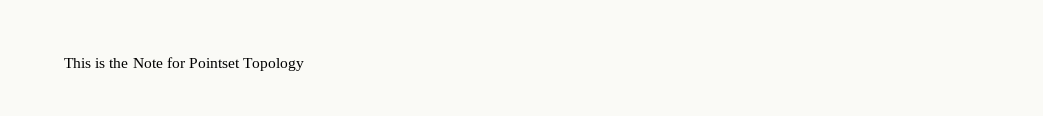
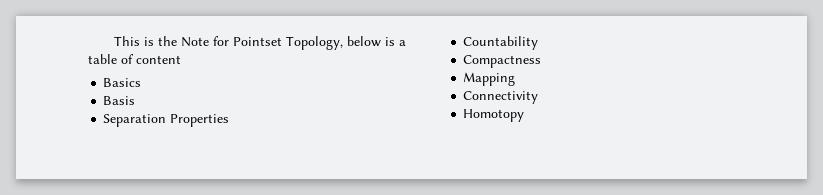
[243,58,305,71] Topology -> [285,36,406,50] [88,54,181,64] [103,78,142,87] [103,96,136,105] [103,114,230,127] [463,36,539,50] [463,55,542,68] [463,72,516,86] [463,91,539,104] [463,109,525,122] Topology, below is a table of content // Basics // Basis // Separation Properties // Countability // Compactness // Mapping // Connectivity // Homotopy

